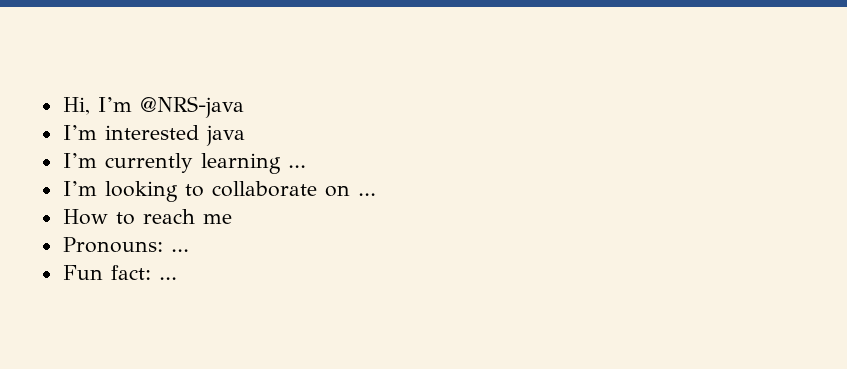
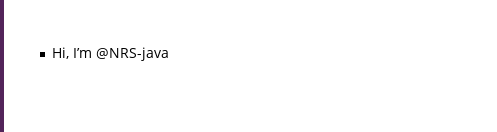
[62,125,245,146] [62,153,306,174] [62,181,376,202] [62,209,232,225] [62,237,189,253] [62,265,177,280] // I’m interested java // I’m currently learning ... // I’m looking to collaborate on ... // How to reach me // Pronouns: ... // Fun fact: ... -> (170, 54) none

